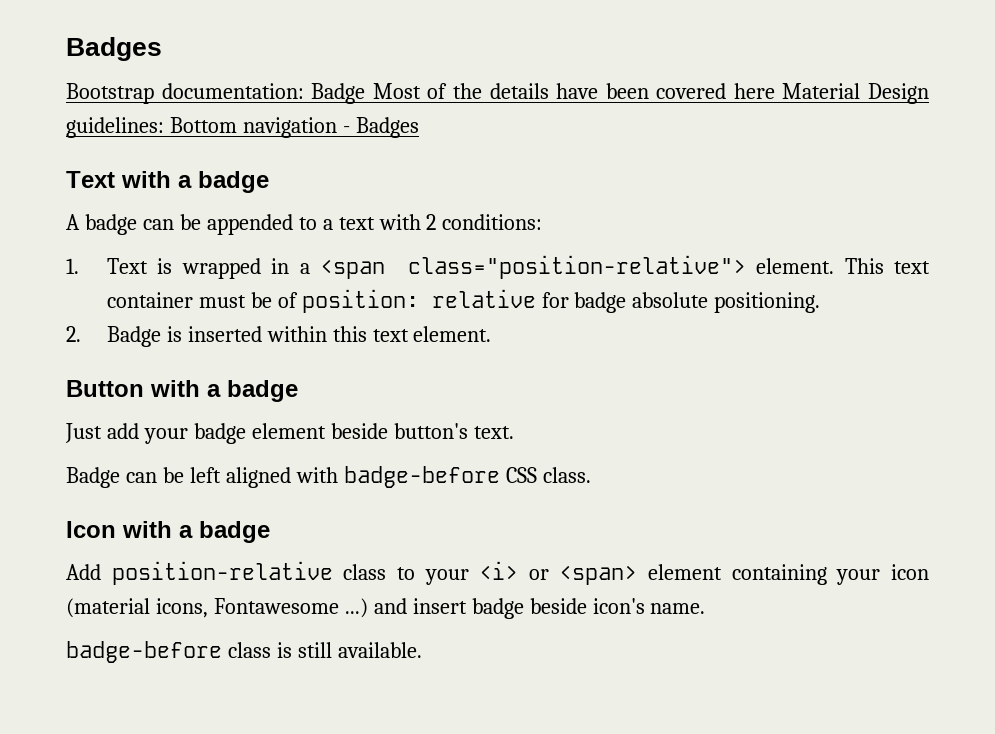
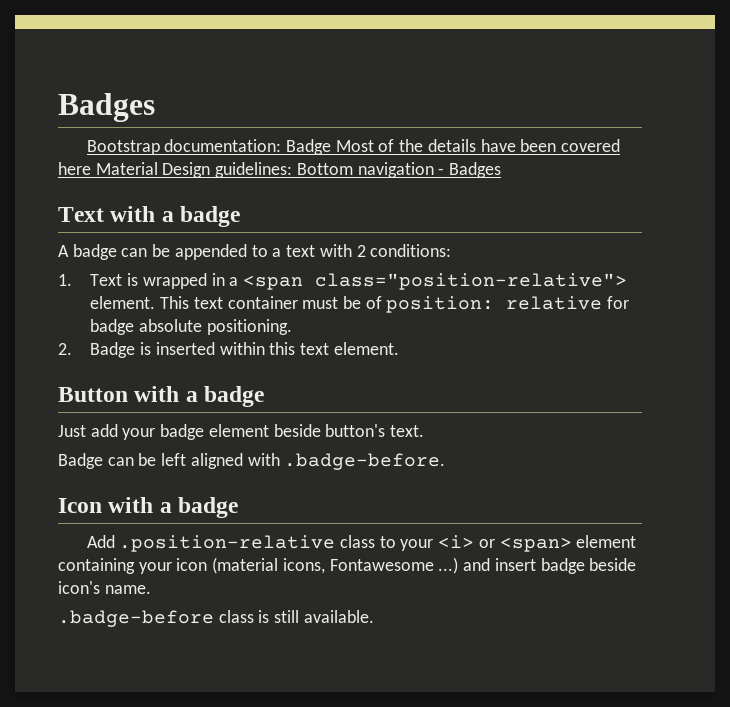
[343,466,591,488] badge-before CSS class. -> [284,453,446,470] .badge-before.
[111,561,333,585] position-relative -> [119,535,336,552] .position-relative
[66,641,222,663] badge-before -> [58,610,214,627] .badge-before

